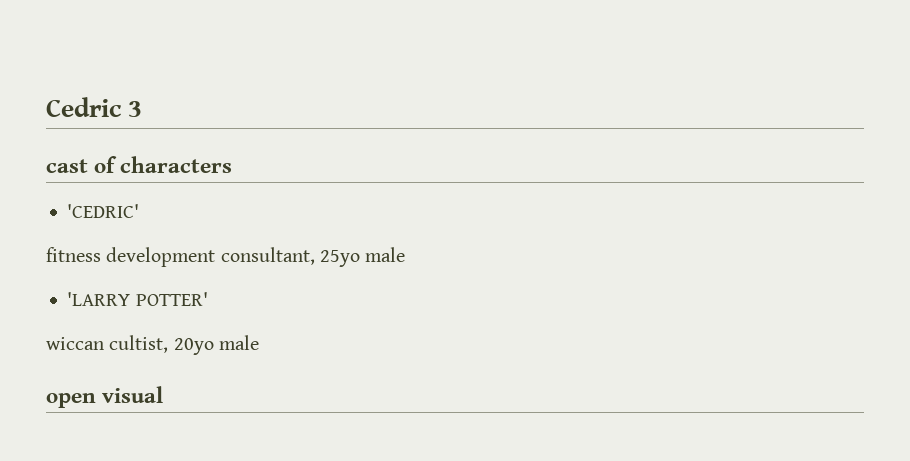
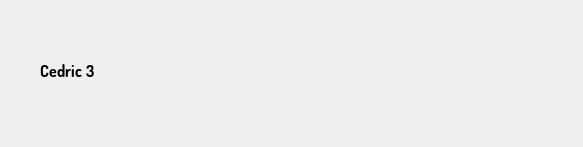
[46,156,233,173] [67,204,140,218] [46,247,406,267] [67,292,208,306] [46,335,259,355] [46,386,164,408] // cast of characters // 'CEDRIC' // fitness development consultant, 25yo male // 'LARRY POTTER' // wiccan cultist, 20yo male // open visual -> (95, 71) none

